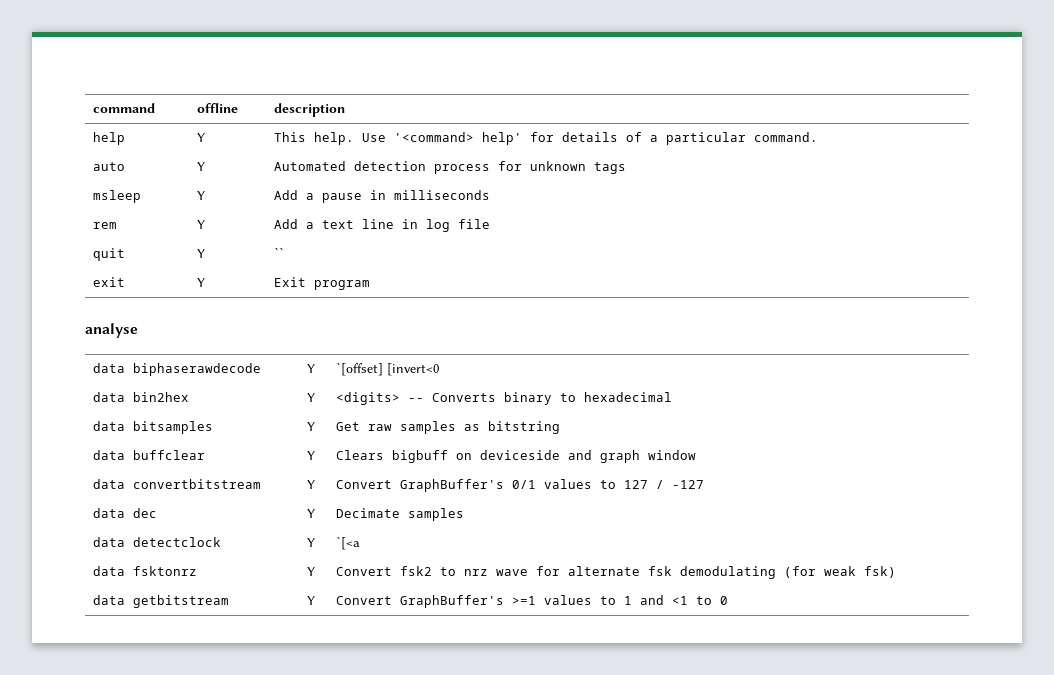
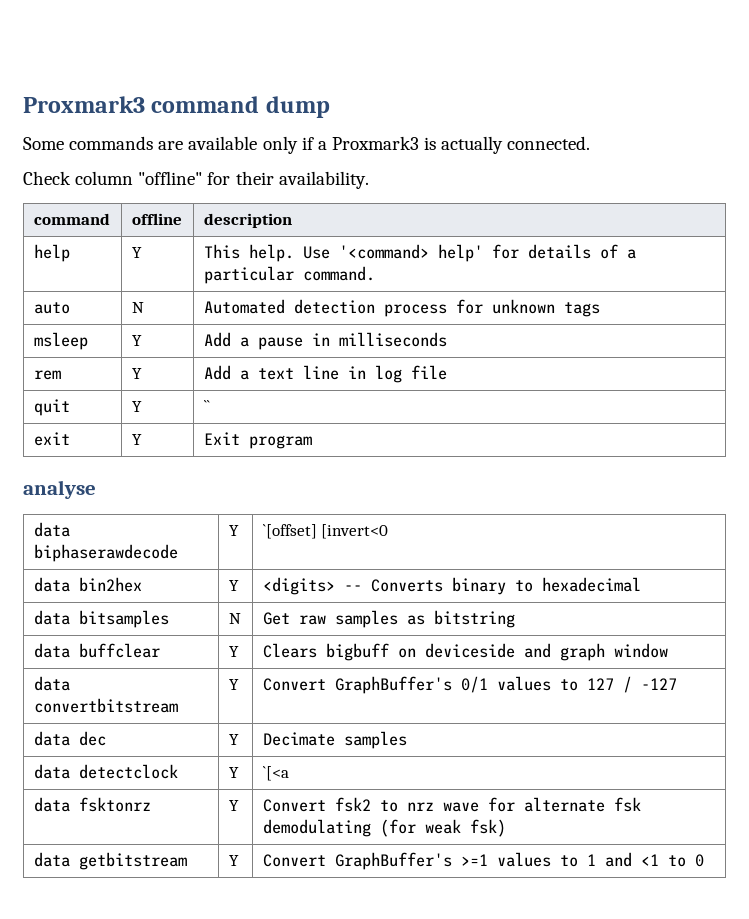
(93, 108) none -> [23,96,330,118] [23,136,591,154] [23,171,369,189] Proxmark3 command dump // Some commands are available only if a Proxmark3 is actually connected. // Check column "offline" for their availability. //
[197,162,206,171] Y -> [131,302,144,313] N
[307,422,316,431] Y -> [228,613,241,624] N

